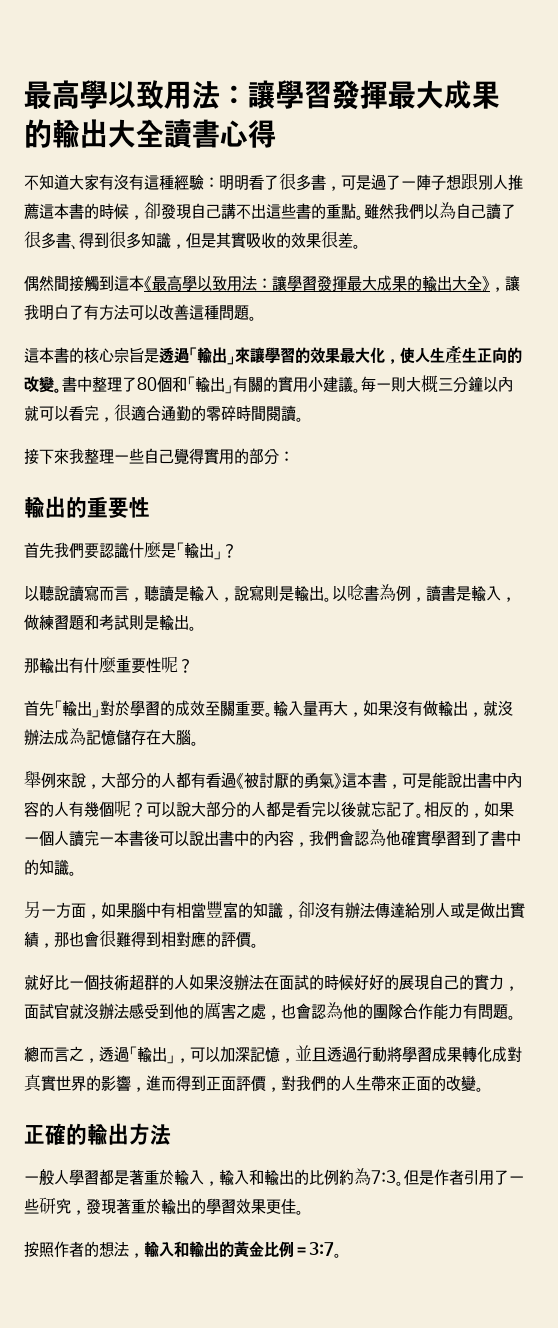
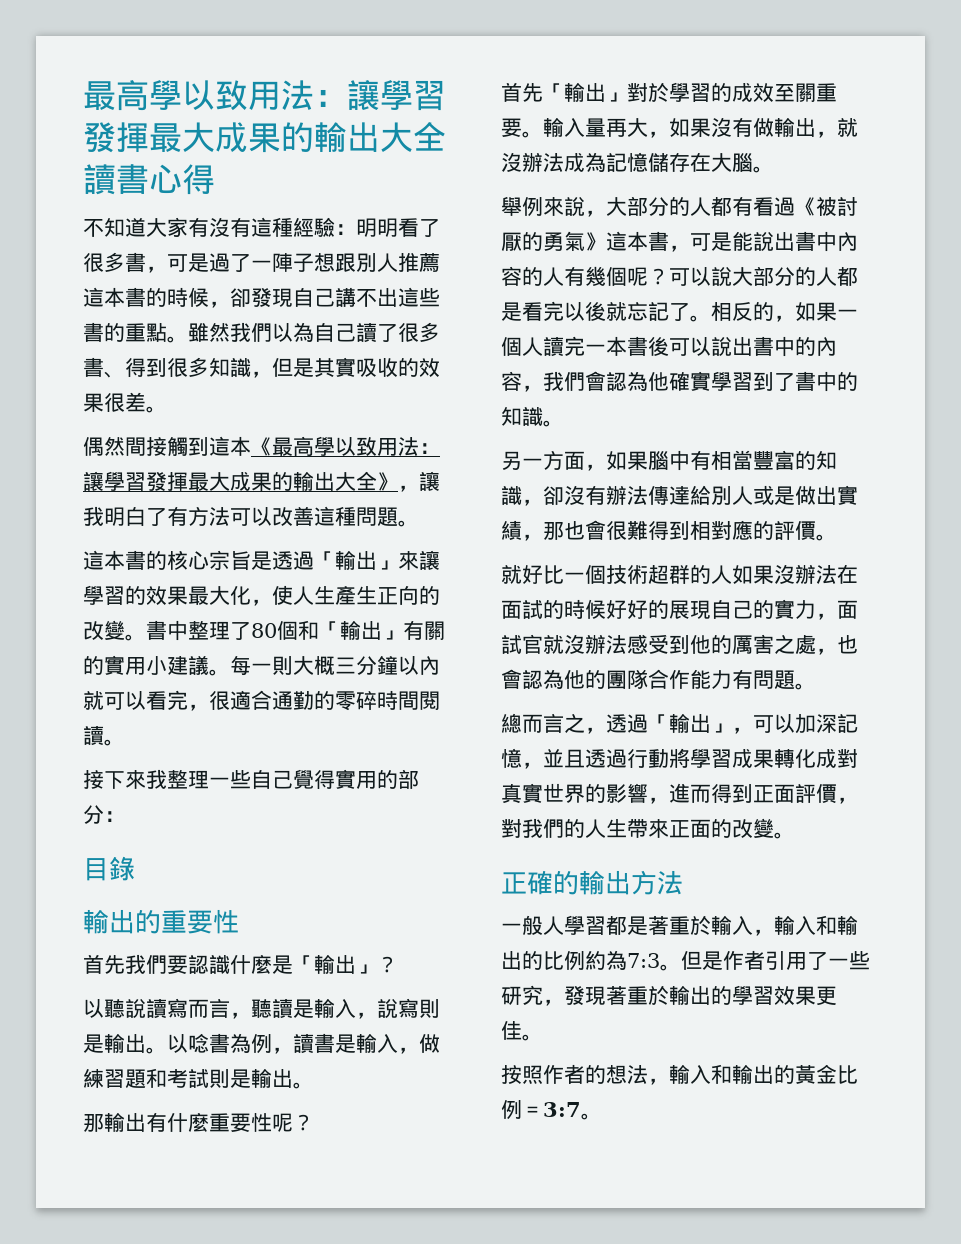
(294, 456) none -> [83,856,135,881] // 目錄

